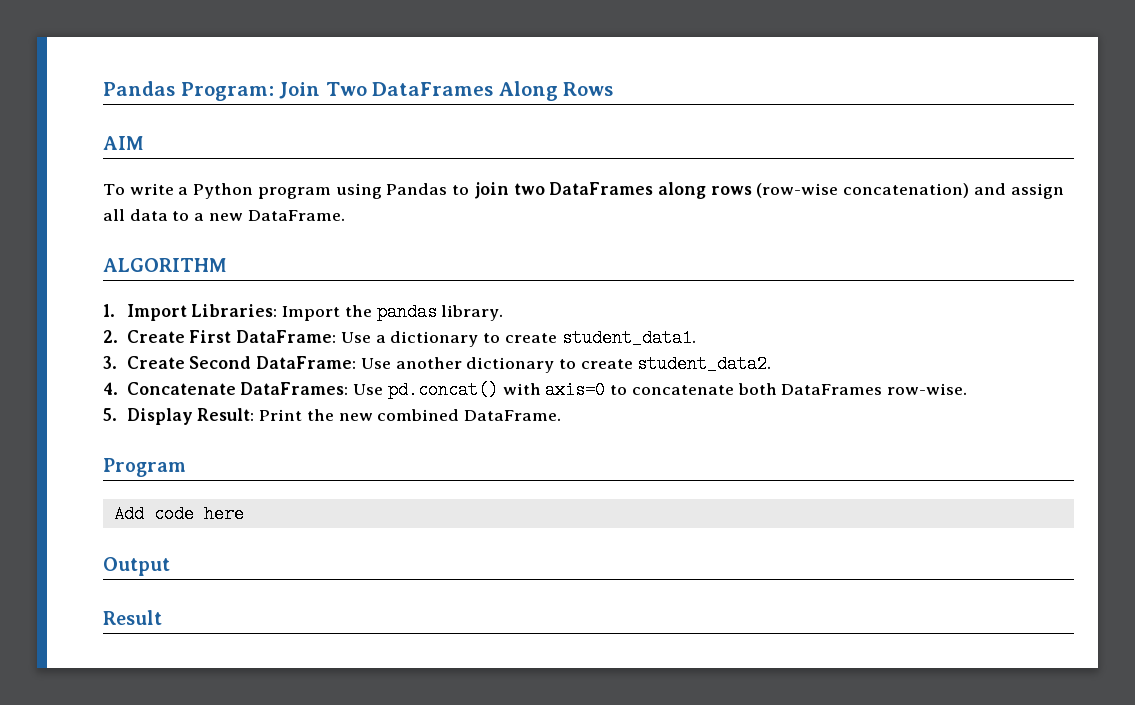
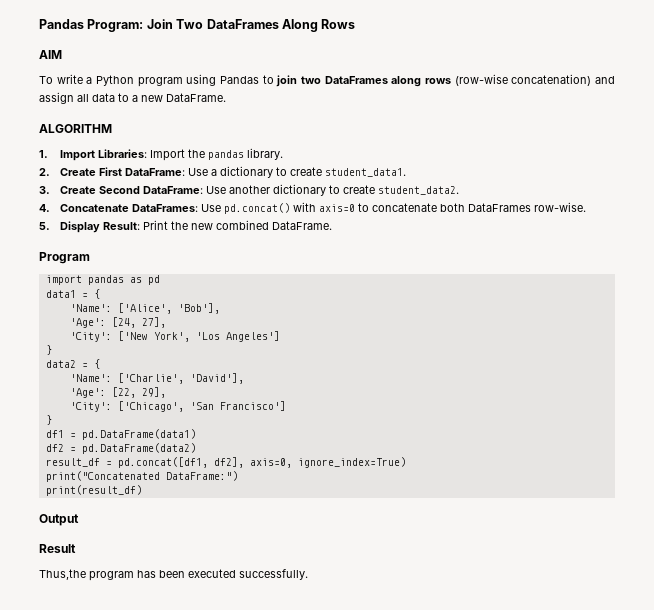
[113,505,244,523] [103,557,170,576] [103,610,162,625] Add code here // Output // Result -> [45,275,160,285] [45,289,100,299] [69,303,220,314] [69,317,166,328] [69,331,280,342] [45,345,52,355] [45,359,100,369] [69,373,244,384] [69,387,166,398] [69,401,286,412] [45,415,52,425] [45,429,196,440] [45,443,196,454] [45,457,406,468] [45,471,238,482] [45,485,142,496] [39,514,79,526] [39,544,76,553] [39,569,308,581] import pandas as pd // data1 = { // 'Name': ['Alice', 'Bob'], // 'Age': [24, 27], // 'City': ['New York', 'Los Angeles'] // } // data2 = { // 'Name': ['Charlie', 'David'], // 'Age': [22, 29], // 'City': ['Chicago', 'San Francisco'] // } // df1 = pd.DataFrame(data1) // df2 = pd.DataFrame(data2) // result_df = pd.concat([df1, df2], axis=0, ignore_index=True) // print("Concatenated DataFrame:") // print(result_df) // Output // Result // Thus,the program has been executed successfully.

